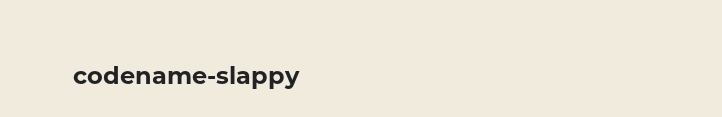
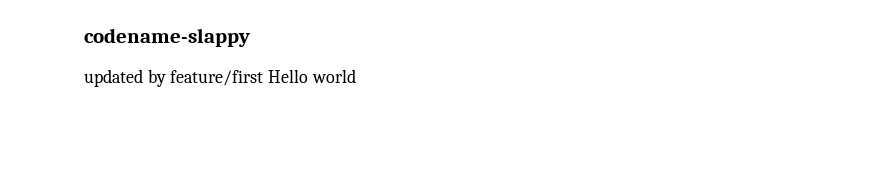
(300, 77) none -> [84,69,356,87] // updated by feature/first Hello world

